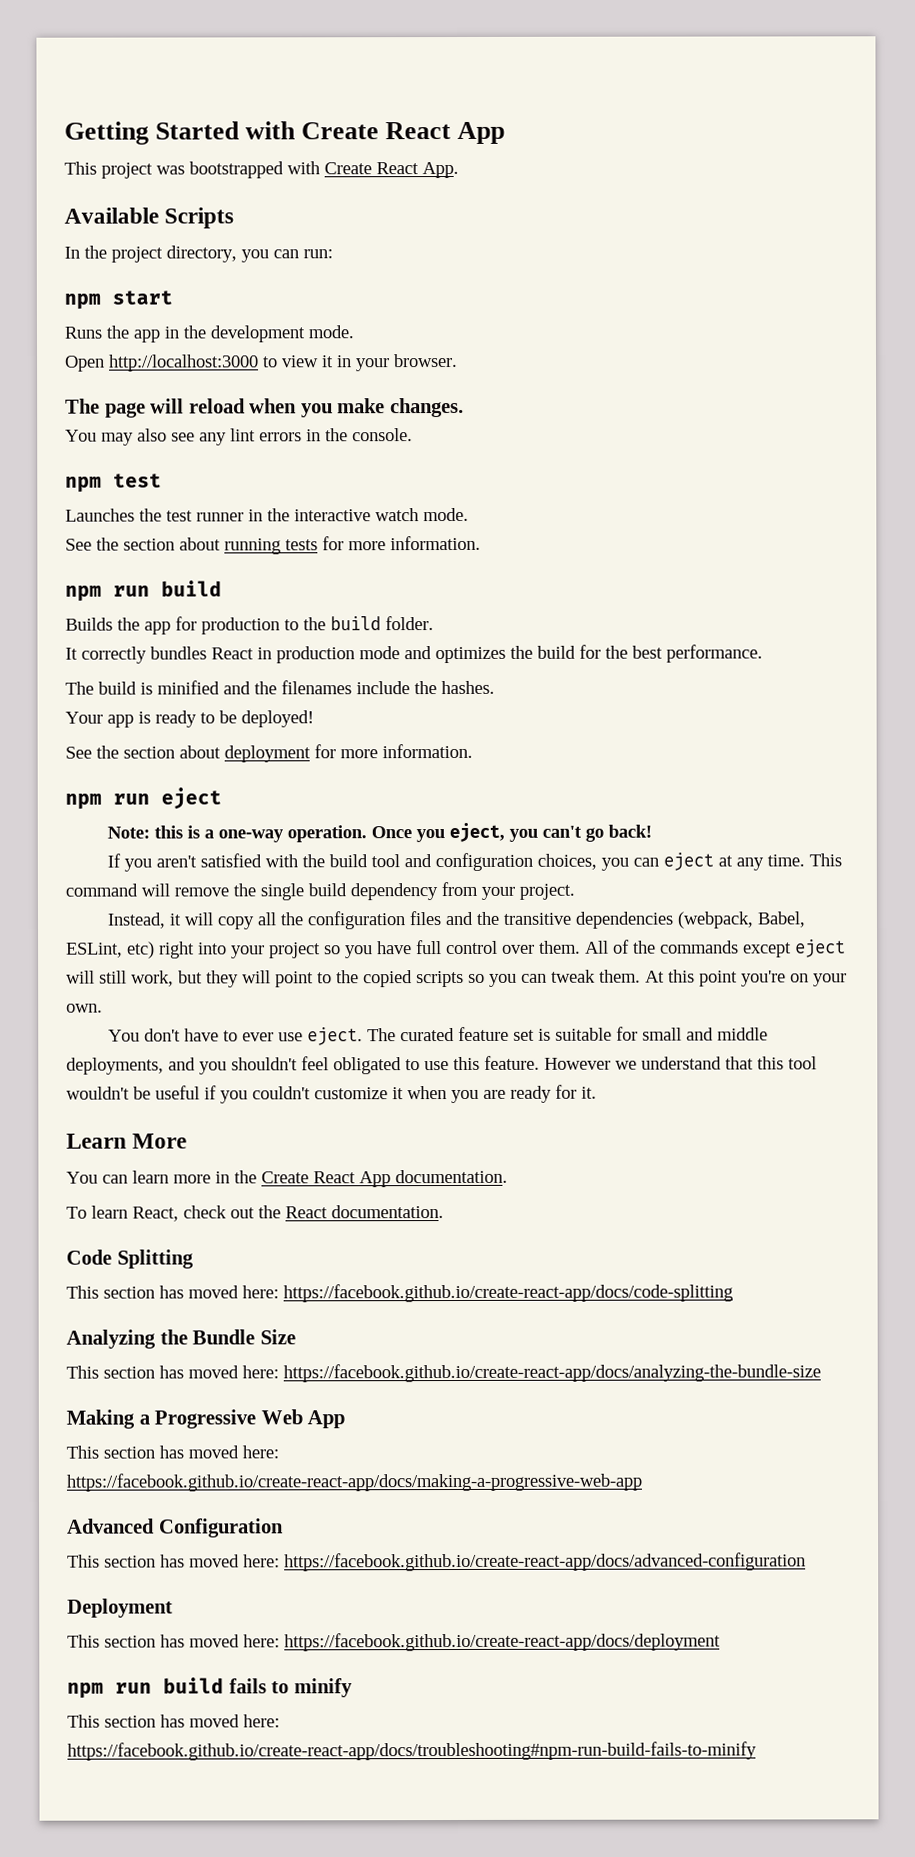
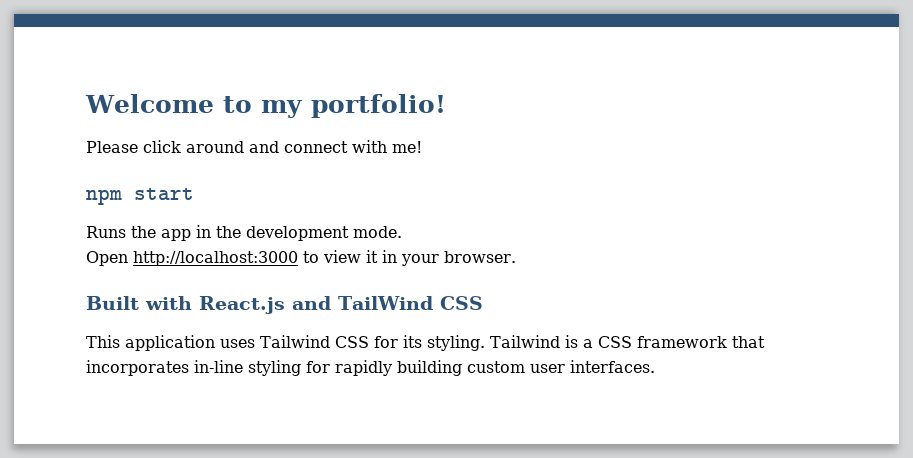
[64,121,506,145] [64,161,459,179] [64,207,235,229] [64,245,333,263] Getting Started with Create React App // This project was bootstrapped with Create React App. // Available Scripts // In the project directory, you can run: -> [85,94,446,118] [86,140,422,153] Welcome to my portfolio! // Please click around and connect with me!
[65,397,464,418] [65,428,413,446] [65,473,162,493] [65,507,469,522] [65,535,481,555] [65,580,222,602] [65,616,434,635] [65,644,763,664] [65,680,495,695] [65,710,314,728] [65,743,473,763] [65,787,222,810] [107,822,653,843] [107,852,843,872] [65,881,575,901] [107,911,806,930] [66,939,846,959] [66,969,847,988] [66,1003,103,1013] [108,1026,769,1046] [66,1055,817,1075] [66,1084,597,1104] [66,1133,188,1149] [66,1169,508,1188] [66,1205,444,1222] [66,1249,194,1269] [66,1283,733,1303] [66,1329,296,1349] [66,1363,821,1383] [66,1409,346,1429] [66,1445,279,1459] [66,1472,642,1492] [67,1518,284,1538] [67,1552,806,1572] [67,1598,173,1618] [67,1632,721,1652] [67,1677,353,1699] [67,1714,280,1728] [67,1741,757,1761] The page will reload when you make changes. // You may also see any lint errors in the console. // npm test // Launches the test runner in the interactive watch mode. // See the section about running tests for more information. // npm run build // Builds the app for production to the build folder. // It correctly bundles React in production mode and optimizes the build for the best performance. // The build is minified and the filenames include the hashes. // Your app is ready to be deployed! // See the section about deployment for more information. // npm run eject // Note: this is a one-way operation. Once you eject, you can't go back! // If you aren't satisfied with the build tool and configuration choices, you can eject at any time. This command will remove the single build dependency from your project. // Instead, it will copy all the configuration files and the transitive dependencies (webpack, Babel, ESLint, etc) right into your project so you have full control over them. All of the commands except eject will still work, but they will point to the copied scripts so you can tweak them. At this point you're on your own. // You don't have to ever use eject. The curated feature set is suitable for small and middle deployments, and you shouldn't feel obligated to use this feature. However we understand that this tool wouldn't be useful if you couldn't customize it when you are ready for it. // Learn More // You can learn more in the Create React App documentation. // To learn React, check out the React documentation. // Code Splitting // This section has moved here: https://facebook.github.io/create-react-app/docs/code-splitting // Analyzing the Bundle Size // This section has moved here: https://facebook.github.io/create-react-app/docs/analyzing-the-bundle-size // Making a Progressive Web App // This section has moved here: https://facebook.github.io/create-react-app/docs/making-a-progressive-web-app // Advanced Configuration // This section has moved here: https://facebook.github.io/create-react-app/docs/advanced-configuration // Deployment // This section has moved here: https://facebook.github.io/create-react-app/docs/deployment // npm run build fails to minify // This section has moved here: https://facebook.github.io/create-react-app/docs/troubleshooting#npm-run-build-fails-to-minify -> [86,296,483,314] [86,335,765,351] [86,360,655,376] Built with React.js and TailWind CSS // This application uses Tailwind CSS for its styling. Tailwind is a CSS framework that incorporates in-line styling for rapidly building custom user interfaces.

